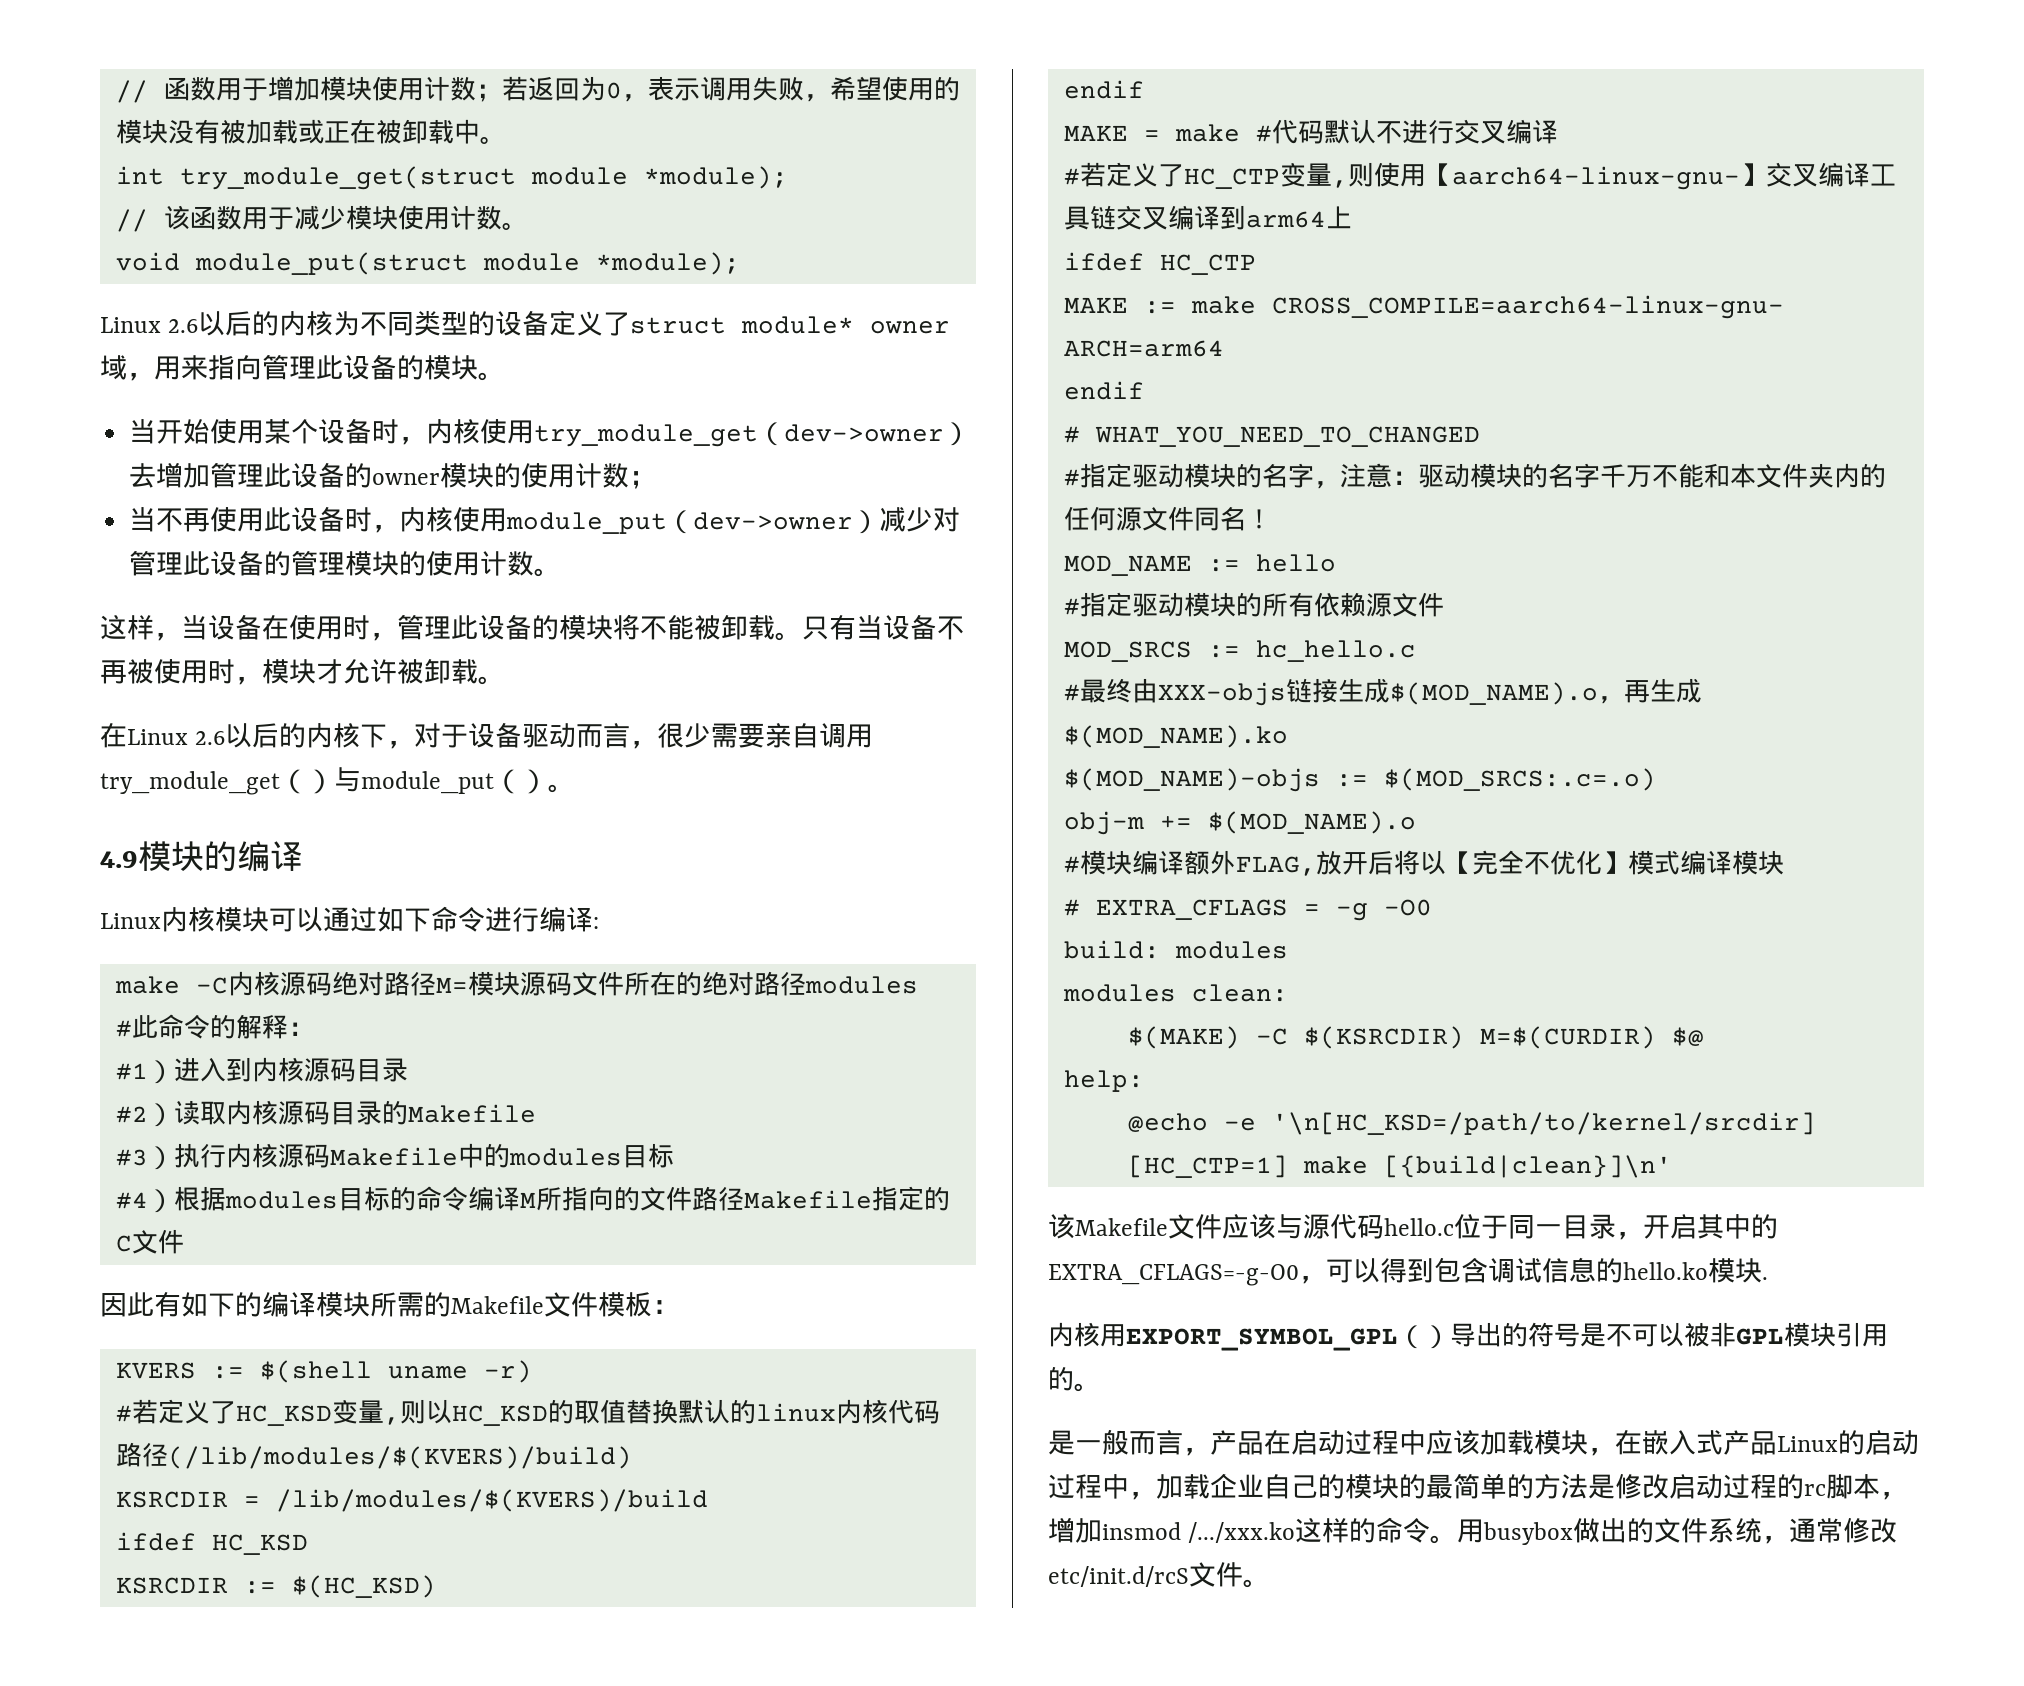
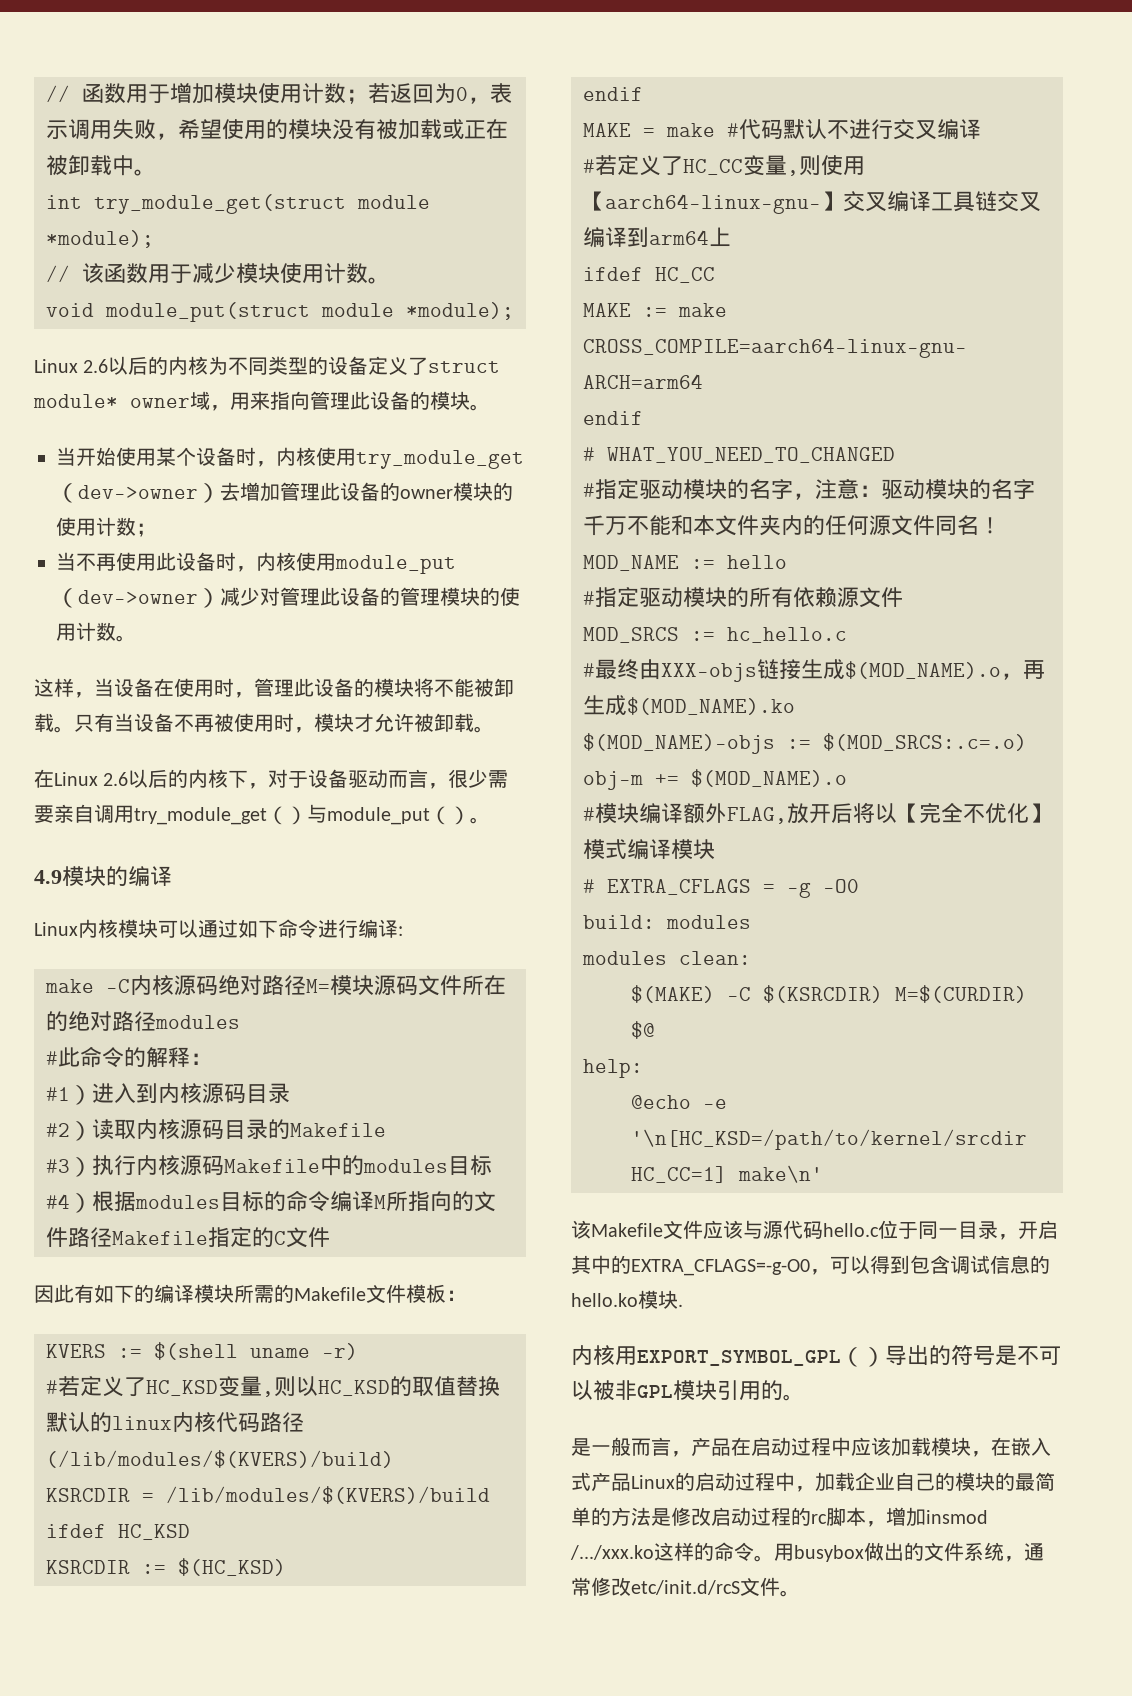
[1183,168,1280,189] HC_CTP -> [683,159,743,175] HC_CC
[1159,254,1256,275] HC_CTP -> [655,267,715,283] HC_CC
[1271,1112,1816,1135] [1127,1155,1672,1178] '\n[HC_KSD=/path/to/kernel/srcdir] [HC_CTP=1] make [{build|clean}]\n' -> [631,1129,1027,1150] [631,1165,823,1183] '\n[HC_KSD=/path/to/kernel/srcdir HC_CC=1] make\n'

